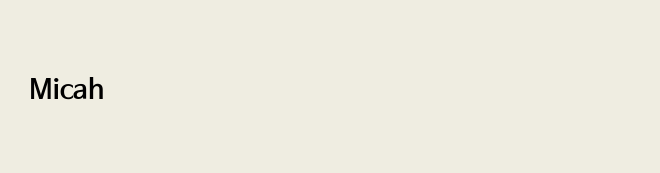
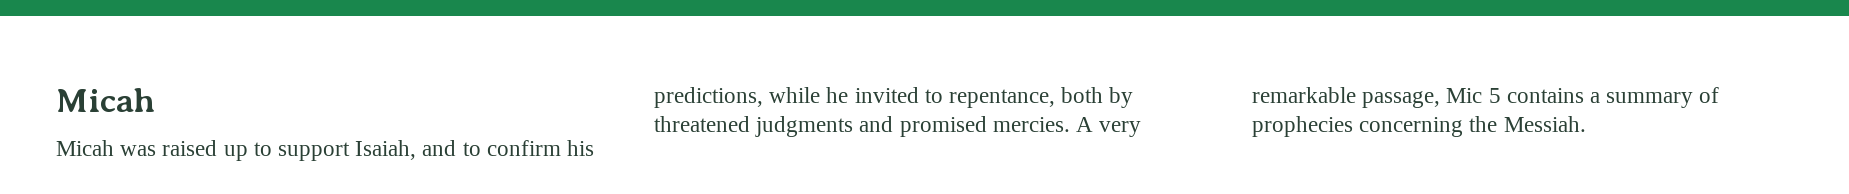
[29,77,104,100] Micah -> [56,88,155,112] [56,140,595,161] [654,87,1134,108] [654,116,1142,137] [1252,87,1720,108] [1252,116,1586,137] Micah // Micah was raised up to support Isaiah, and to confirm his predictions, while he invited to repentance, both by threatened judgments and promised mercies. A very remarkable passage, Mic 5 contains a summary of prophecies concerning the Messiah.

